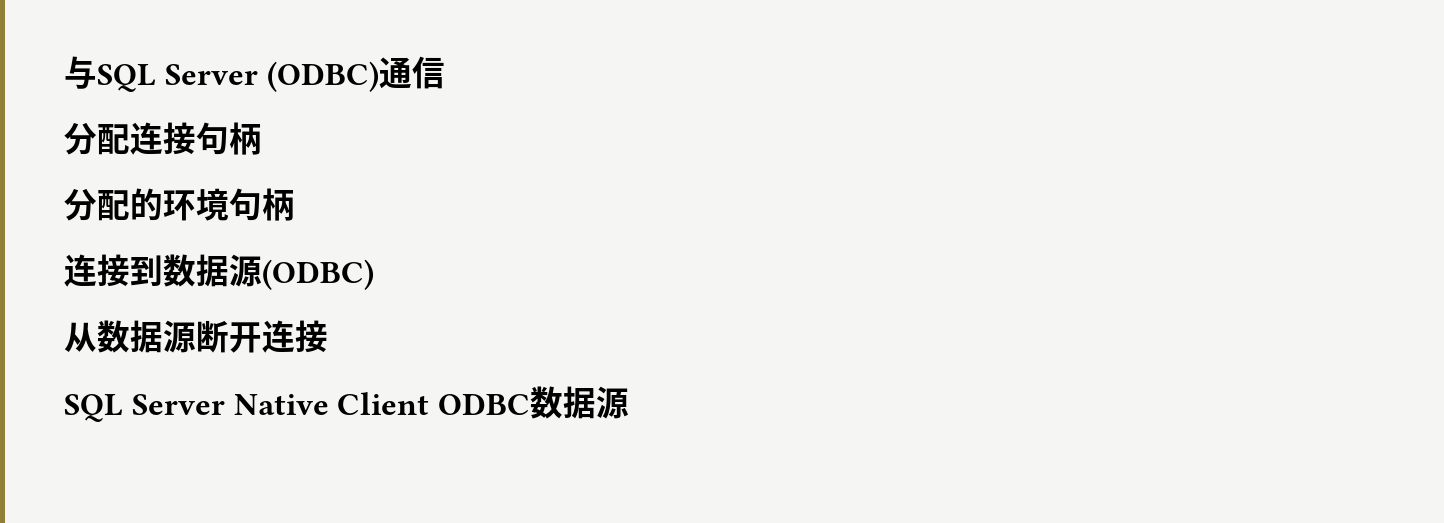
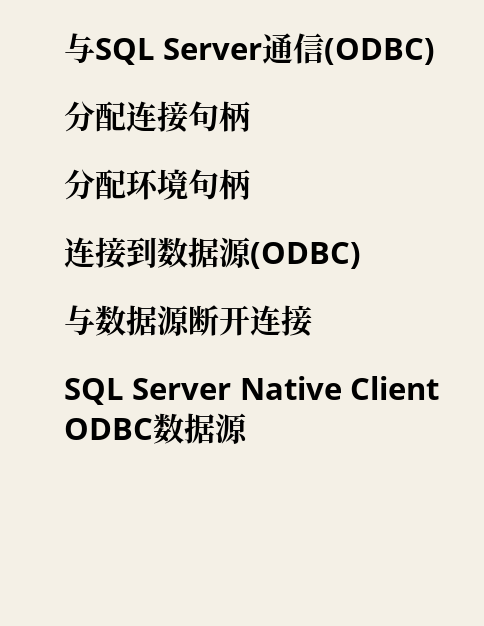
[266,61,379,92] (ODBC) -> (263, 49) none
(445, 72) none -> [324,38,436,65] (ODBC)
[130,188,163,221] 的 -> (126, 184) none
[64,322,97,352] 从 -> [64,305,95,335] 与

